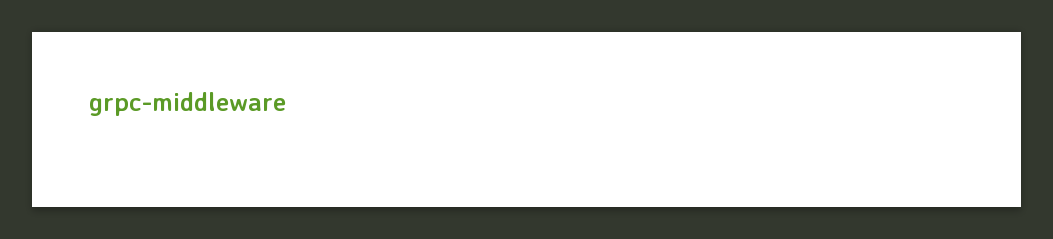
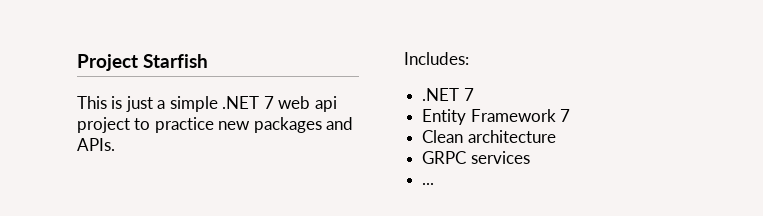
[89,92,286,116] grpc-middleware -> [77,54,209,71] [77,96,337,112] [77,117,354,133] [77,138,115,151] [404,52,469,65] [422,88,474,101] [422,109,571,125] [422,130,556,143] [422,151,530,164] [422,183,435,185] Project Starfish // This is just a simple .NET 7 web api project to practice new packages and APIs. // Includes: // .NET 7 // Entity Framework 7 // Clean architecture // GRPC services // ...

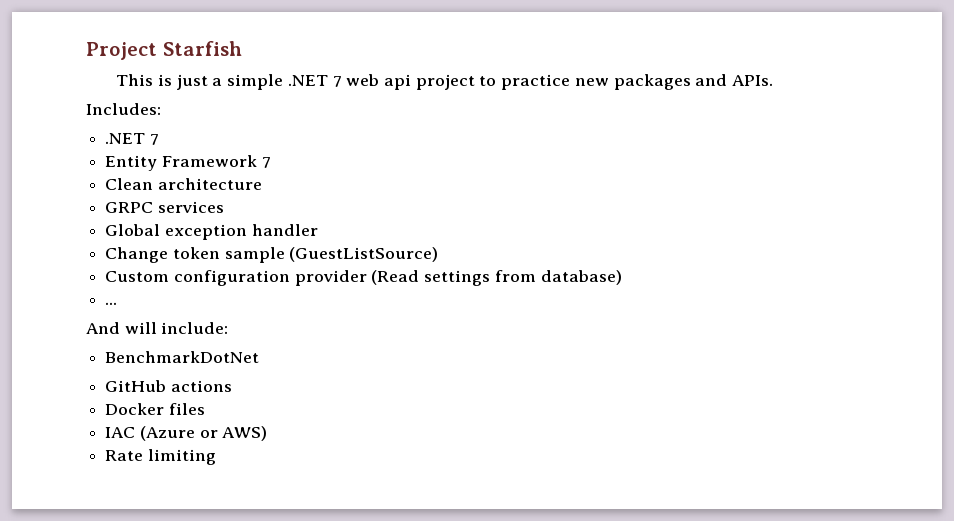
[422,183,435,185] ... -> [105,224,318,240] [105,247,439,263] [105,270,622,286] [105,302,118,305] [86,322,229,334] [105,351,260,363] [105,380,232,392] [105,403,205,415] [105,426,268,441] [105,449,216,465] Global exception handler // Change token sample (GuestListSource) // Custom configuration provider (Read settings from database) // ... // And will include: // BenchmarkDotNet // GitHub actions // Docker files // IAC (Azure or AWS) // Rate limiting

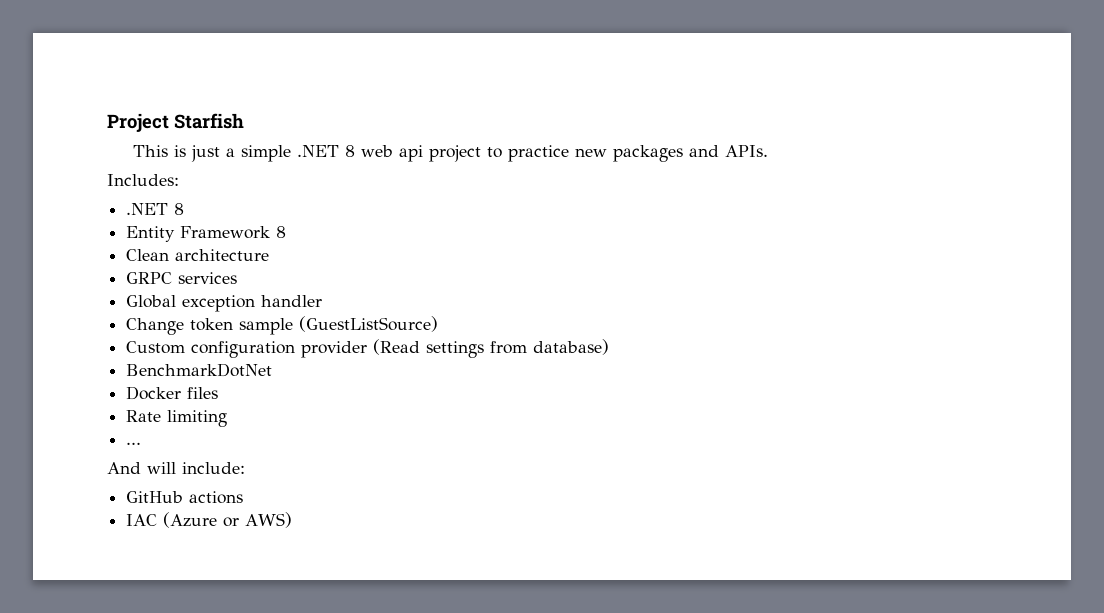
[332,76,342,87] 7 -> [344,145,355,157] 8
[149,134,159,145] 7 -> [174,203,185,215] 8
[261,157,271,168] 7 -> [276,226,287,238] 8
(622, 277) none -> [126,363,273,377] [126,386,219,400] [126,410,228,427] // BenchmarkDotNet // Docker files // Rate limiting
[105,351,260,363] // BenchmarkDotNet -> (245, 468) none
[105,403,205,415] // Docker files -> (244, 497) none
[105,449,216,465] // Rate limiting -> (293, 520) none

